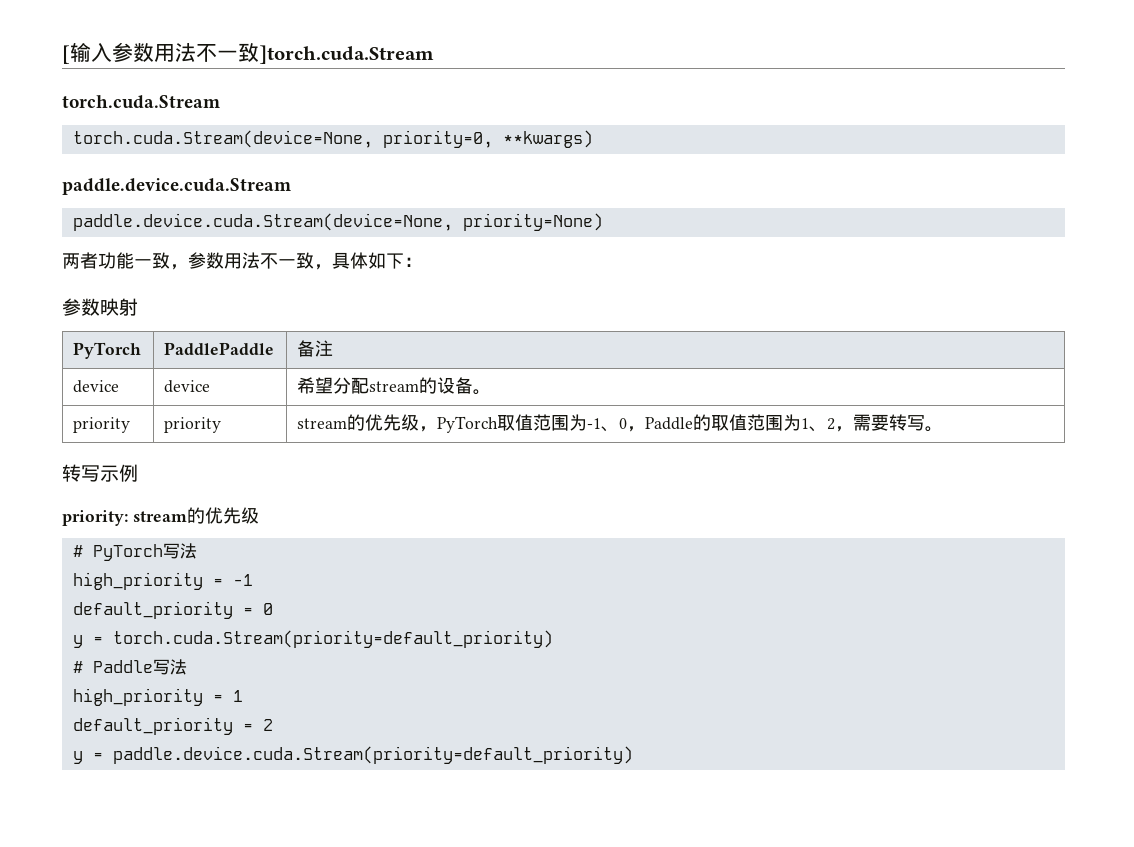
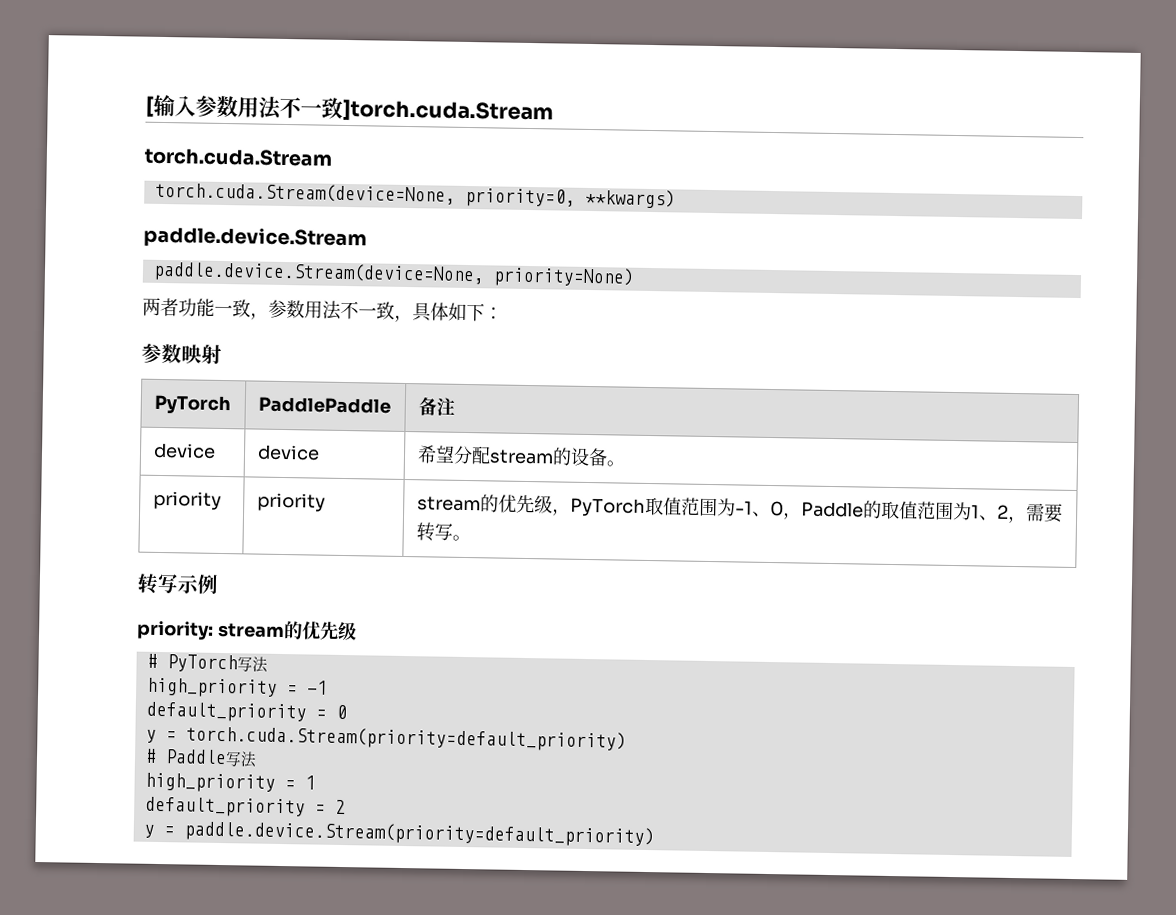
[62,178,291,195] [72,213,453,231] paddle.device.cuda.Stream // paddle.device.cuda.Stream(device=None, -> [143,226,367,250] [152,260,485,286] paddle.device.Stream // paddle.device.Stream(device=None,
[112,746,633,764] paddle.device.cuda.Stream(priority=default_priority) -> [183,820,655,848] paddle.device.Stream(priority=default_priority)

